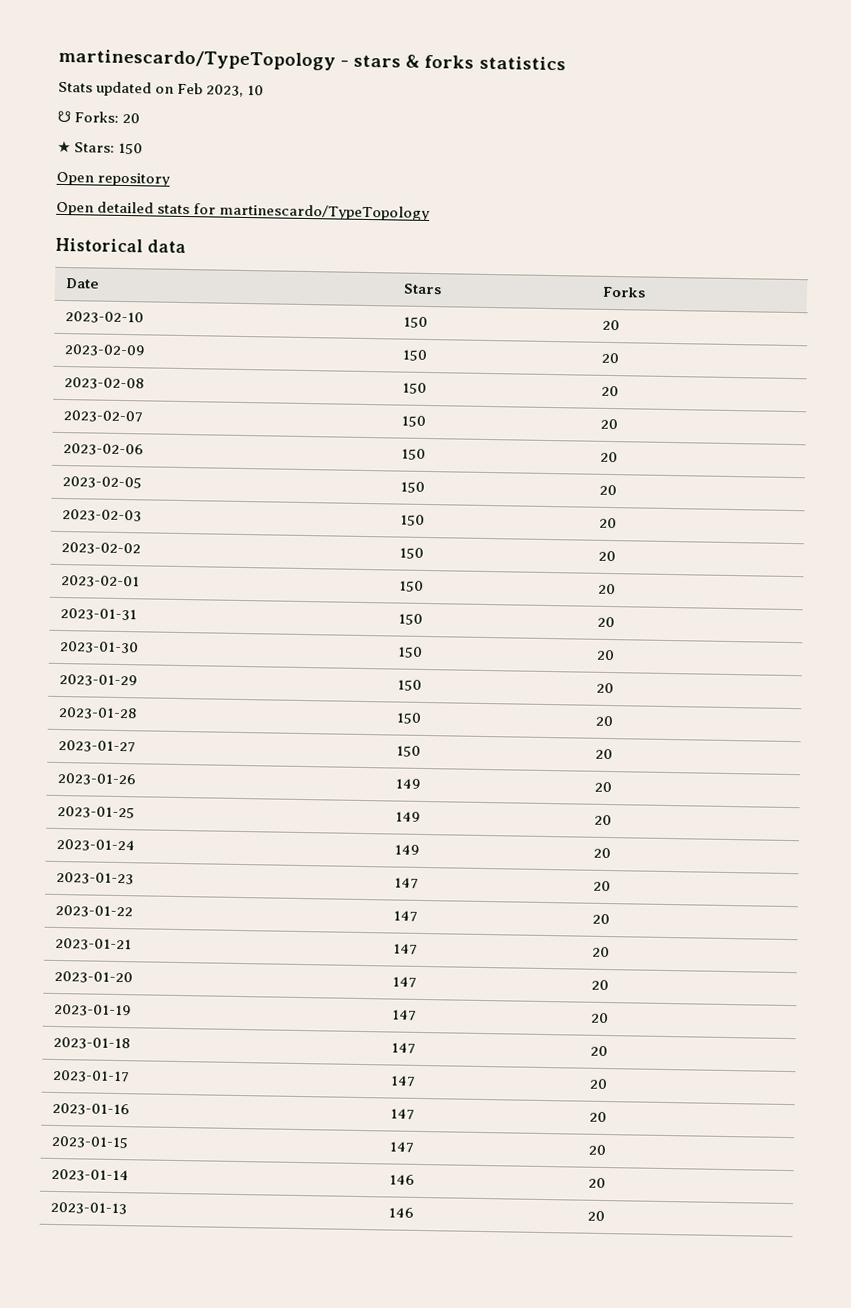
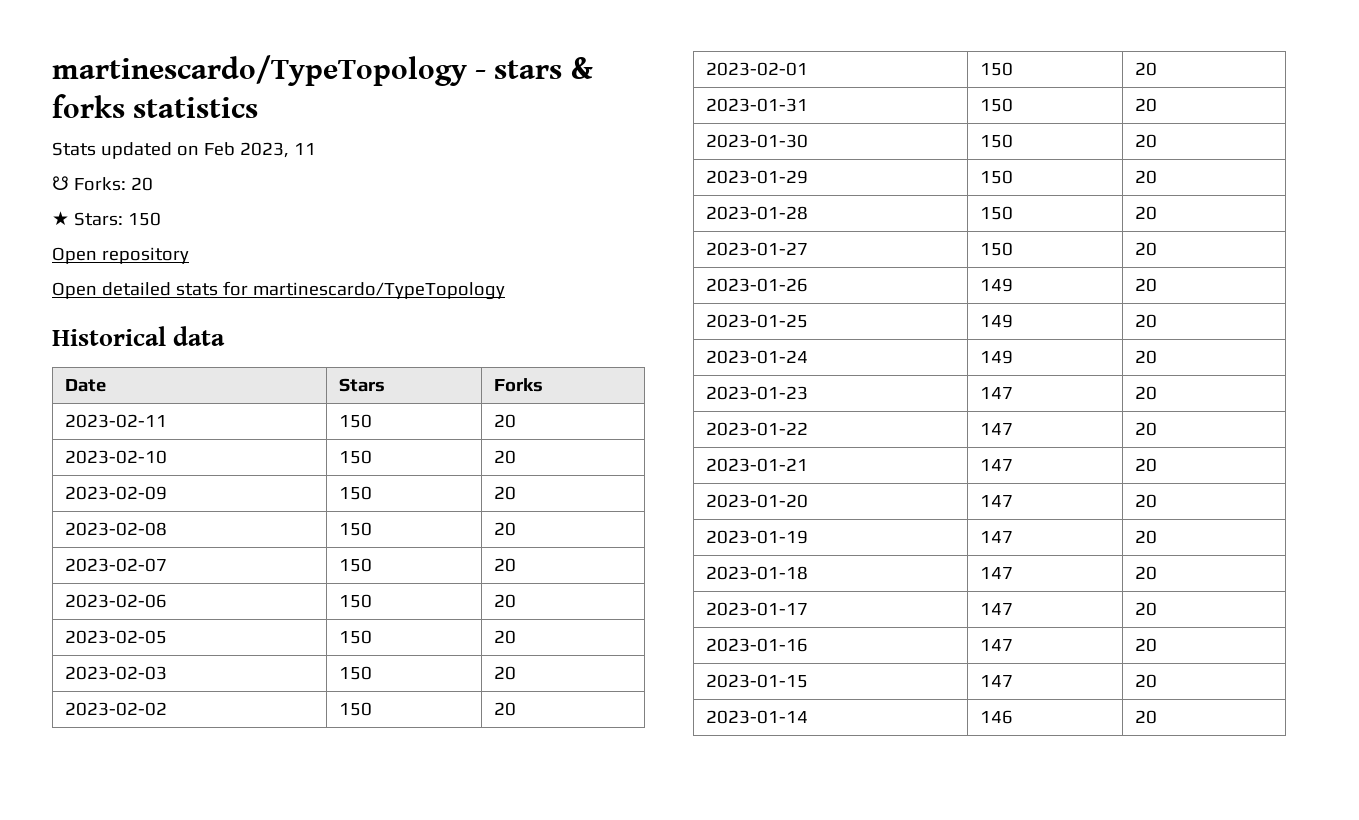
[247,85,265,96] 10 -> [293,143,316,155] 11
(647, 292) none -> [65,414,168,428] [339,414,373,428] [494,414,517,428] // 2023-02-11 | 150 | 20
[50,1201,128,1215] [388,1207,415,1218] [587,1210,606,1222] // 2023-01-13 | 146 | 20 -> (1158, 717) none

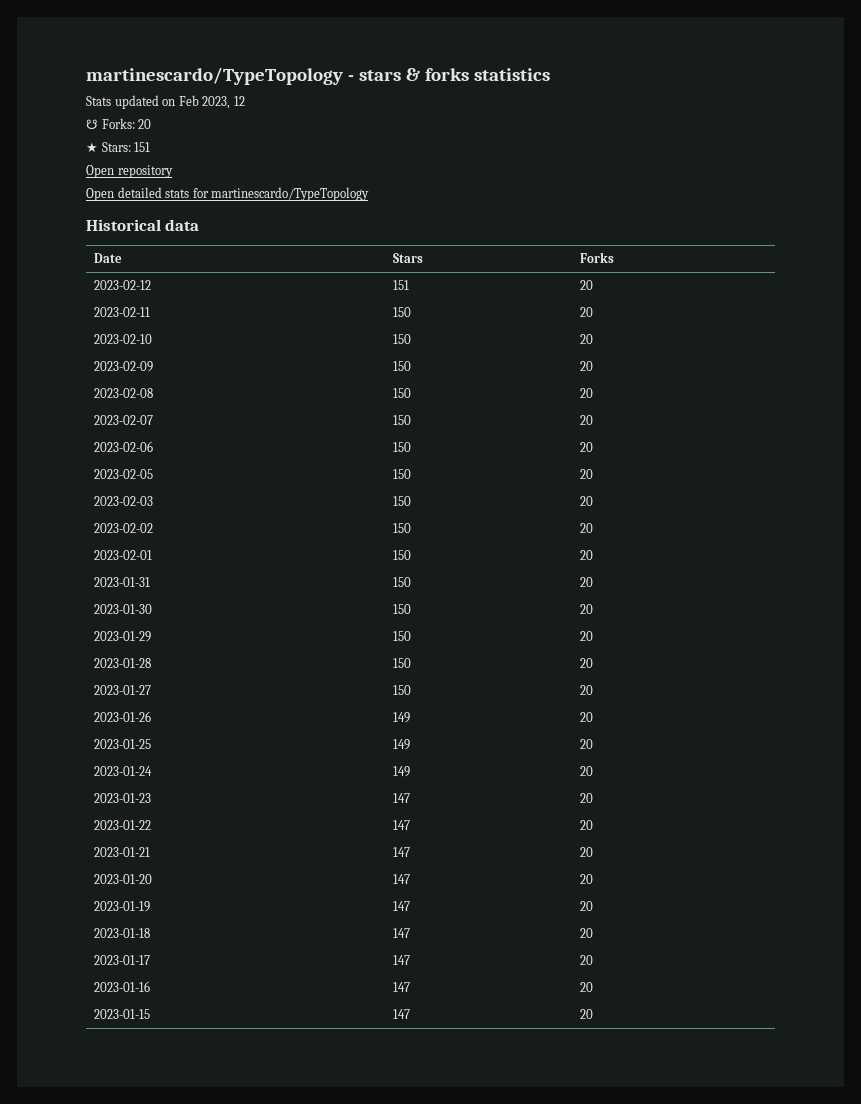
[293,143,316,155] 11 -> [233,96,245,106] 12
[127,212,161,226] 150 -> [134,142,151,152] 151
(544, 385) none -> [94,280,152,290] [393,280,410,290] [580,280,594,290] // 2023-02-12 | 151 | 20
[706,710,809,724] [980,710,1014,724] [1135,710,1158,724] // 2023-01-14 | 146 | 20 -> (594, 1014) none

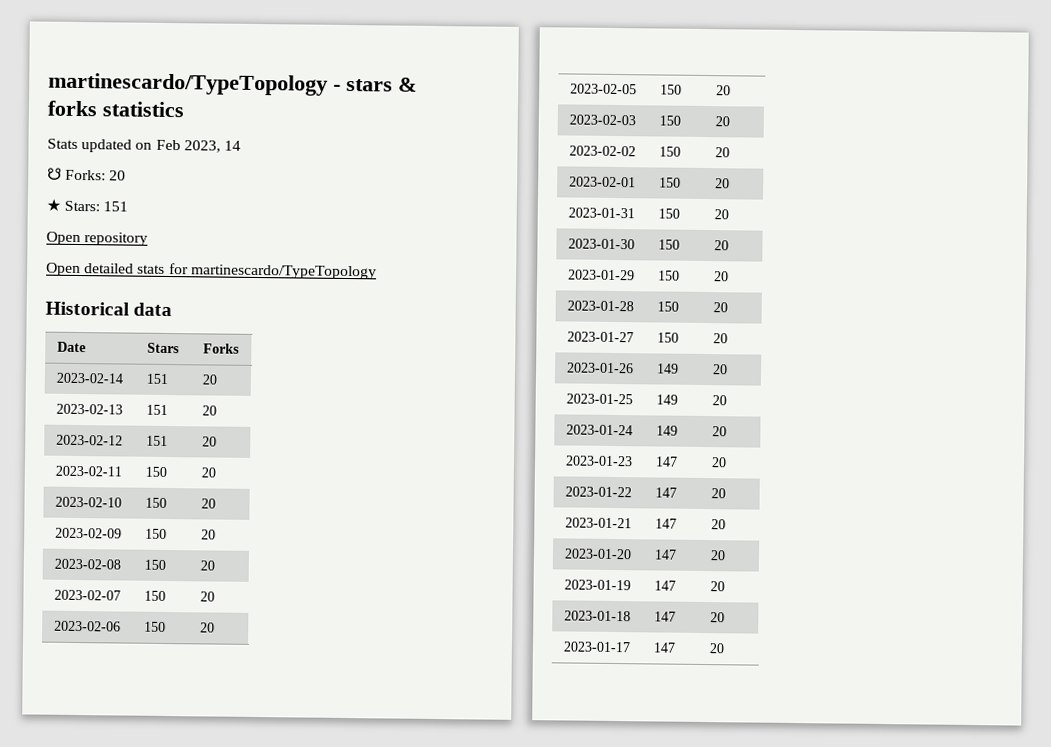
[233,96,245,106] 12 -> [223,140,241,151] 14
(615, 257) none -> [55,372,123,384] [145,373,168,385] [201,374,217,385] [55,403,123,415] [145,404,168,416] [201,405,217,416] // 2023-02-14 | 151 | 20 // 2023-02-13 | 151 | 20
[94,981,151,992] [393,982,411,992] [580,982,594,992] [94,1009,151,1019] [393,1009,411,1019] [580,1009,594,1019] // 2023-01-16 | 147 | 20 // 2023-01-15 | 147 | 20 -> (724, 648) none

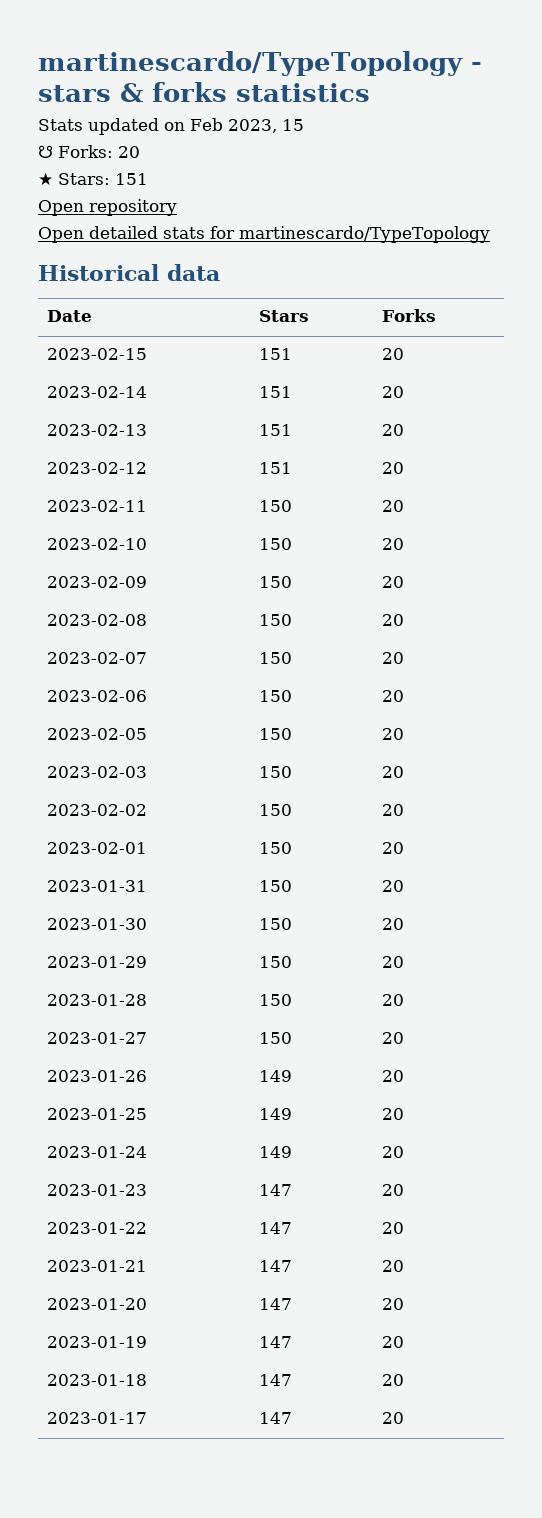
[223,140,241,151] 14 -> [281,119,304,131] 15
(240, 348) none -> [46,348,147,360] [258,348,292,360] [381,348,404,360] // 2023-02-15 | 151 | 20

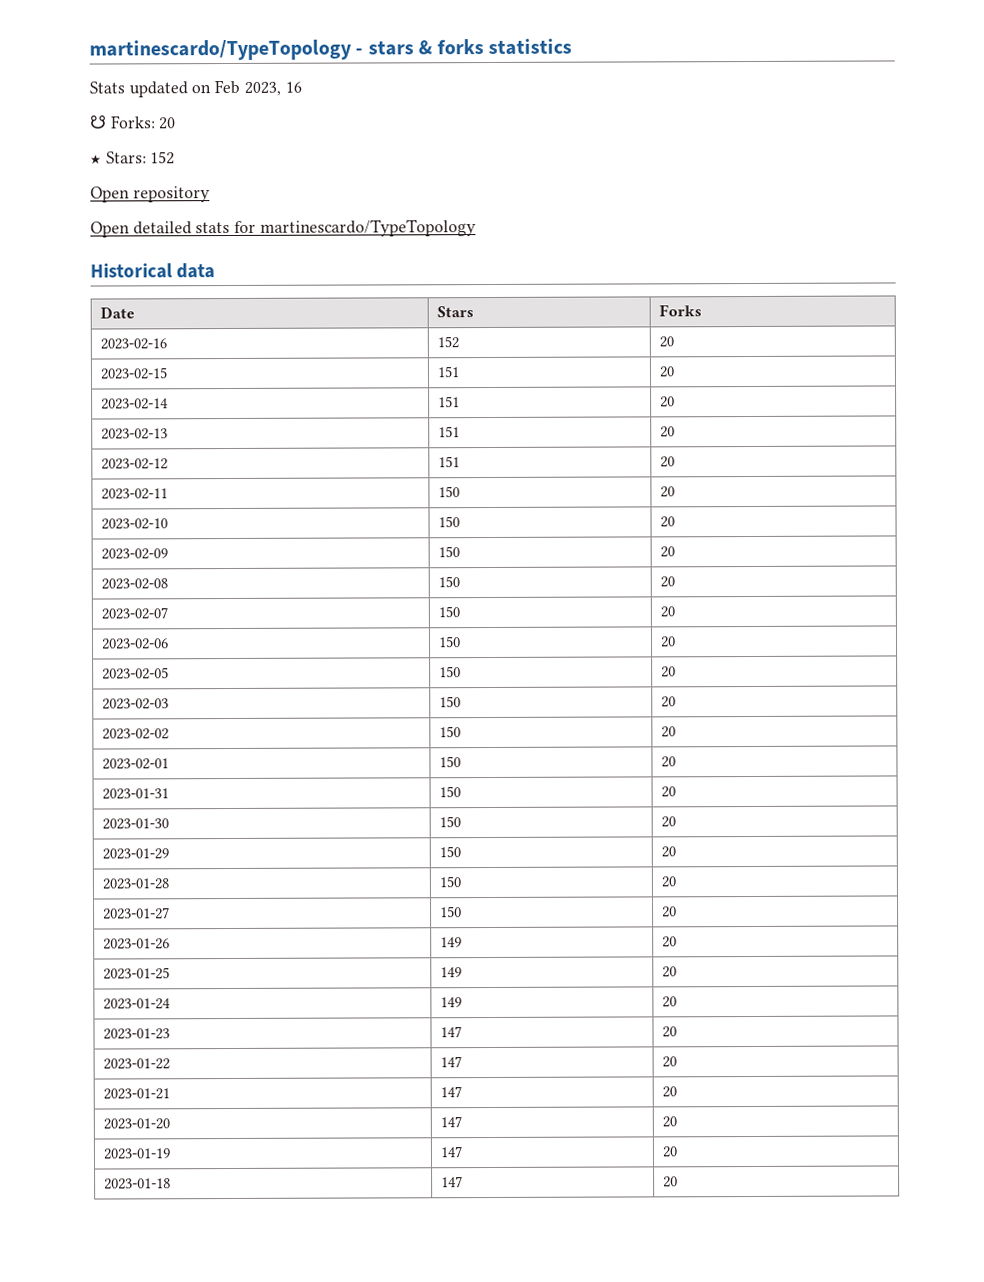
[281,119,304,131] 15 -> [284,81,302,93] 16
[115,173,148,185] 151 -> [150,151,176,165] 152
(436, 315) none -> [100,338,168,350] [437,336,460,349] [659,336,675,348] // 2023-02-16 | 152 | 20
[46,1412,147,1424] [258,1412,292,1424] [381,1412,404,1424] // 2023-01-17 | 147 | 20 -> (679, 1182) none

